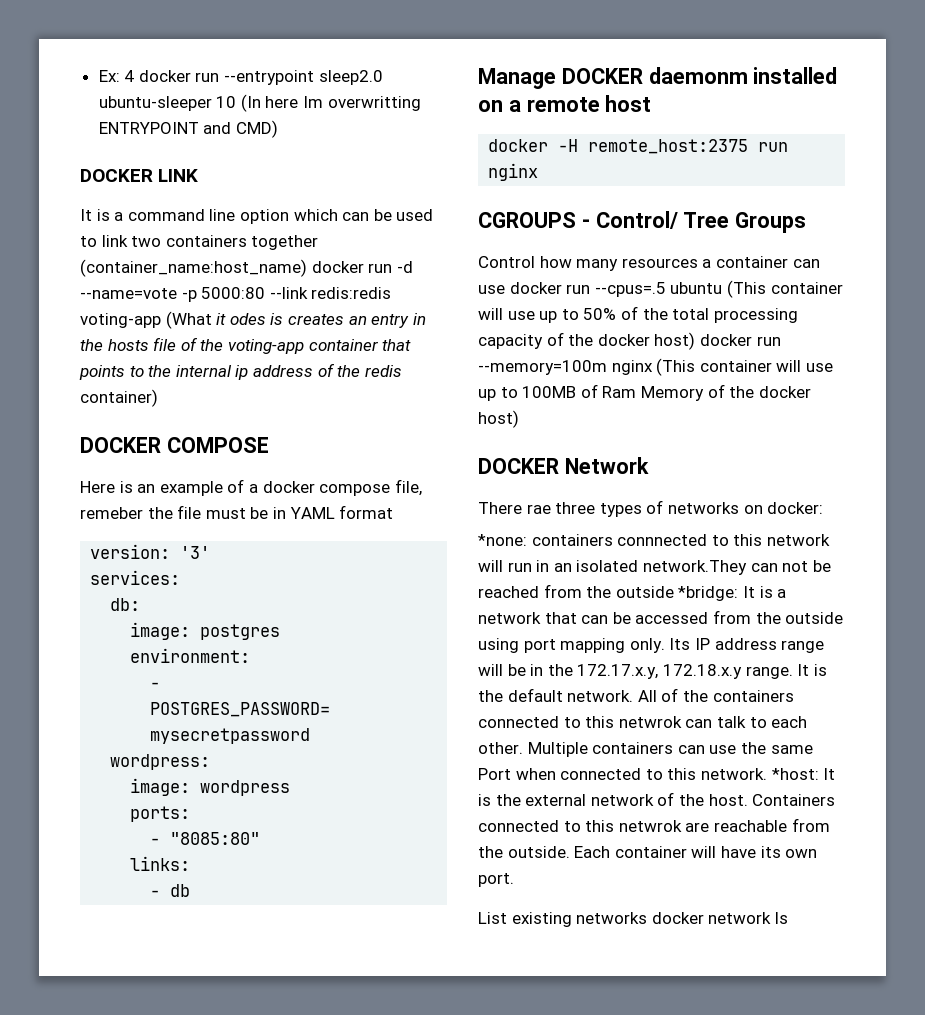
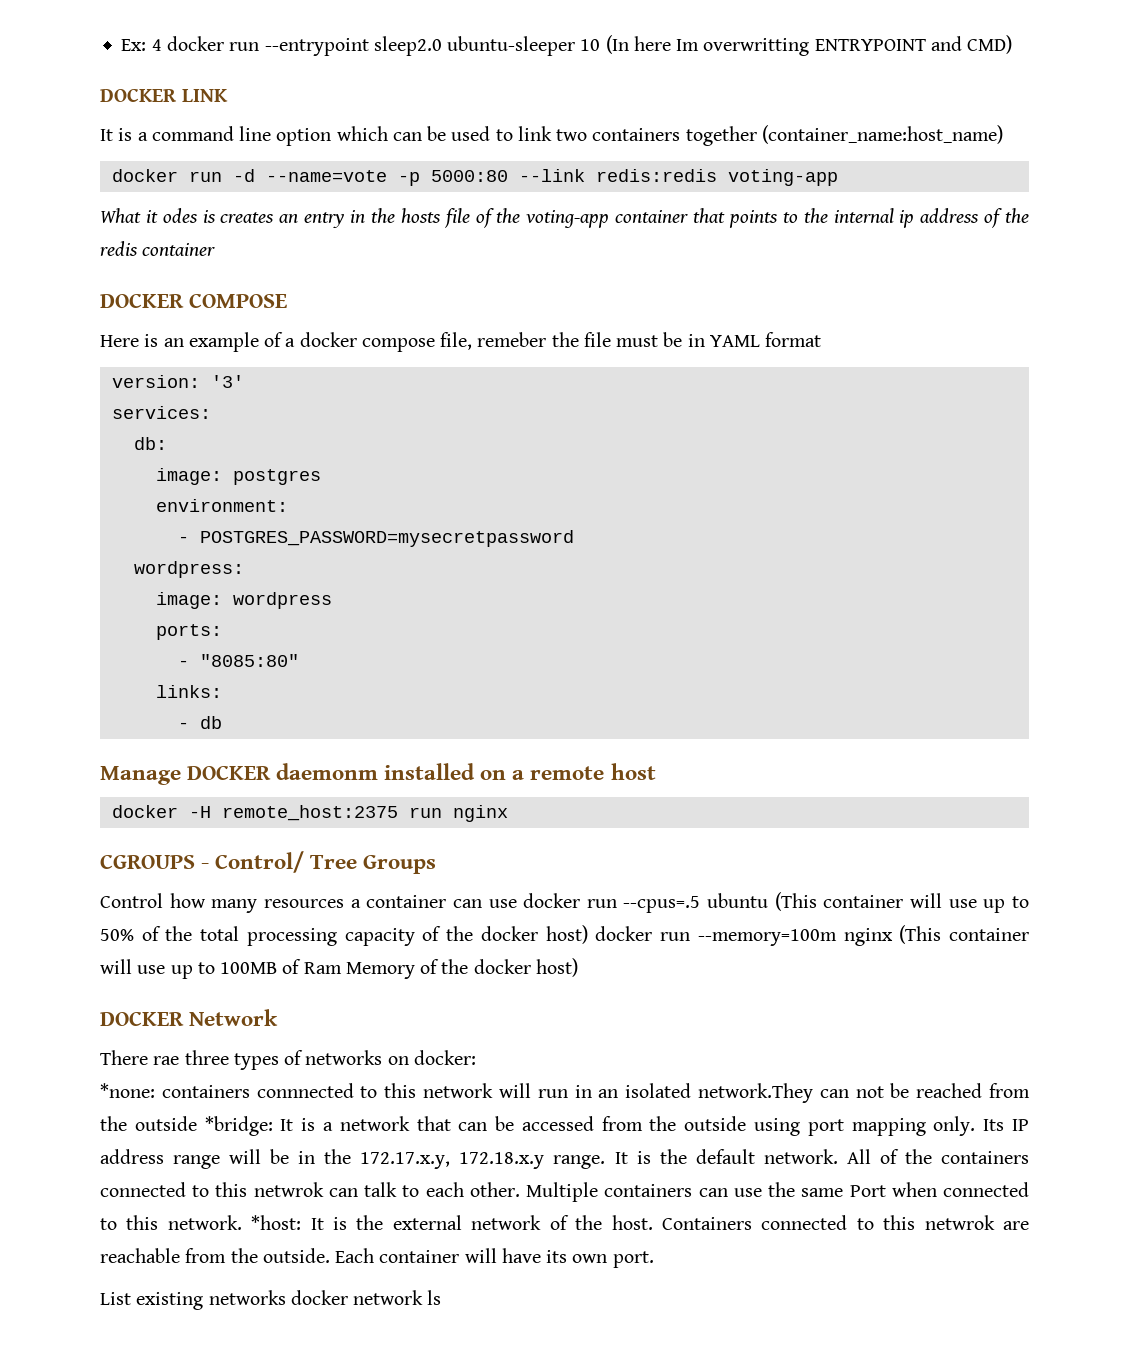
(307, 268) none -> (1003, 134) //
[165,311,212,329] (What -> [100,208,141,223] // What
[80,389,158,407] container) -> [142,243,216,256] container

